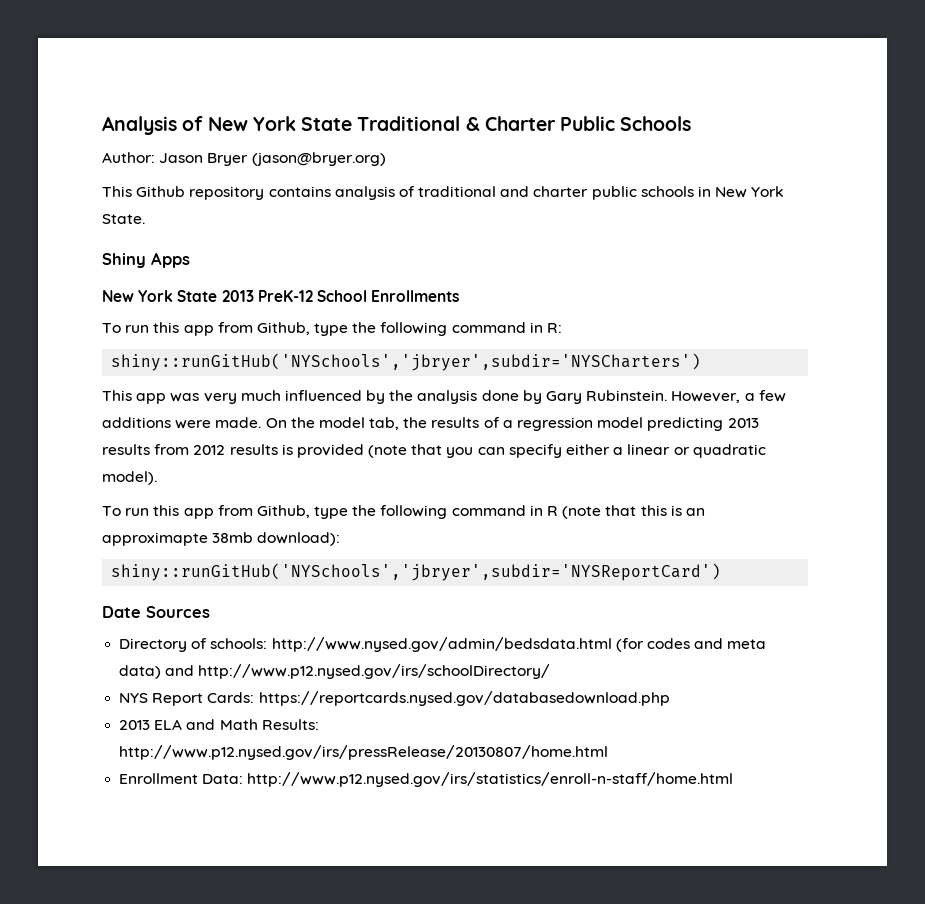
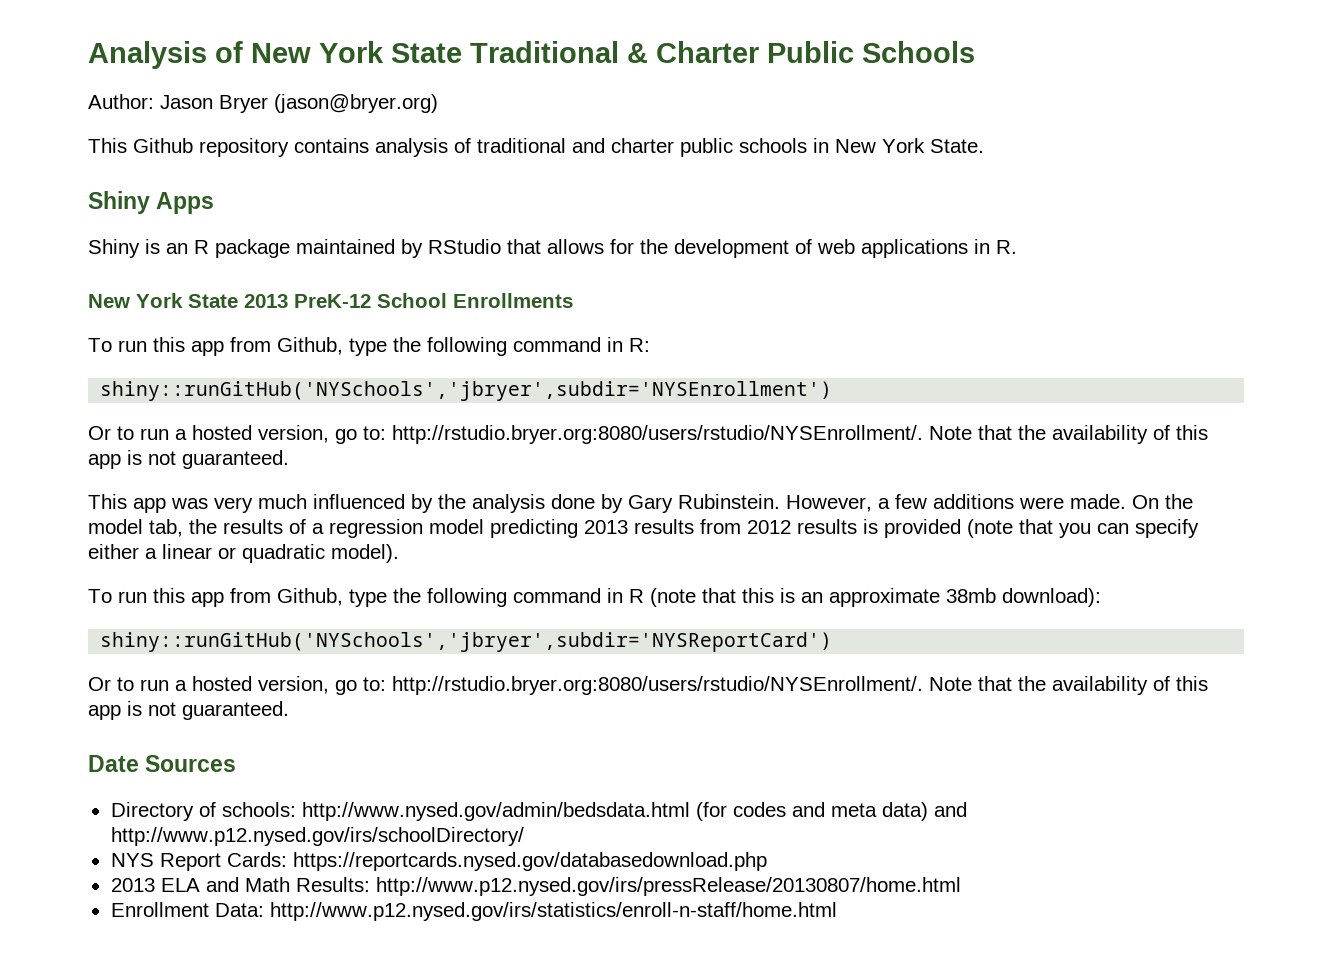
(190, 260) none -> [88,239,1017,258] // Shiny is an R package maintained by RStudio that allows for the development of web applications in R.
[111,353,702,371] shiny::runGitHub('NYSchools','jbryer',subdir='NYSCharters') -> [100,381,833,401] [88,425,1208,444] [88,450,289,469] shiny::runGitHub('NYSchools','jbryer',subdir='NYSEnrollment') // Or to run a hosted version, go to: http://rstudio.bryer.org:8080/users/rstudio/NYSEnrollment/. Note that the availability of this app is not guaranteed.
[102,532,208,546] approximapte -> [829,588,940,607] approximate
(722, 572) none -> [88,676,1208,695] [88,701,289,720] // Or to run a hosted version, go to: http://rstudio.bryer.org:8080/users/rstudio/NYSEnrollment/. Note that the availability of this app is not guaranteed.

